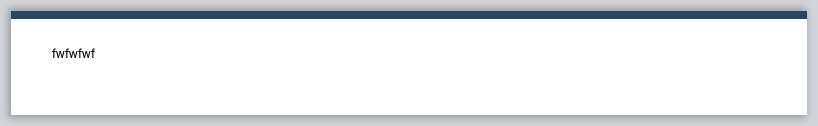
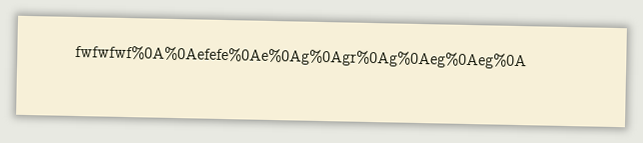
[52,48,95,58] fwfwfwf -> [75,44,527,70] fwfwfwf%0A%0Aefefe%0Ae%0Ag%0Agr%0Ag%0Aeg%0Aeg%0A

